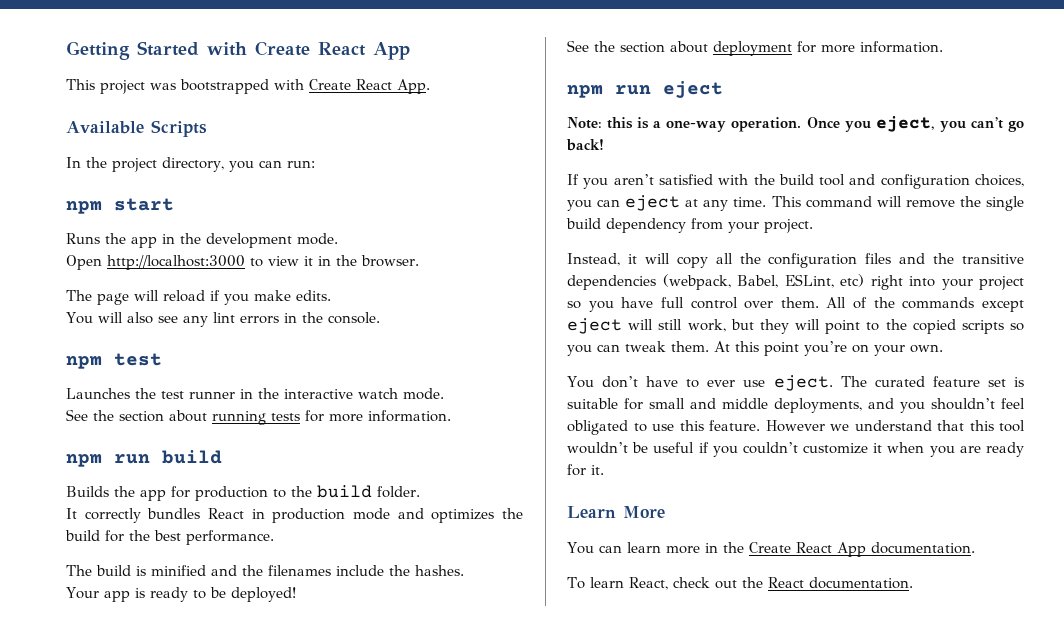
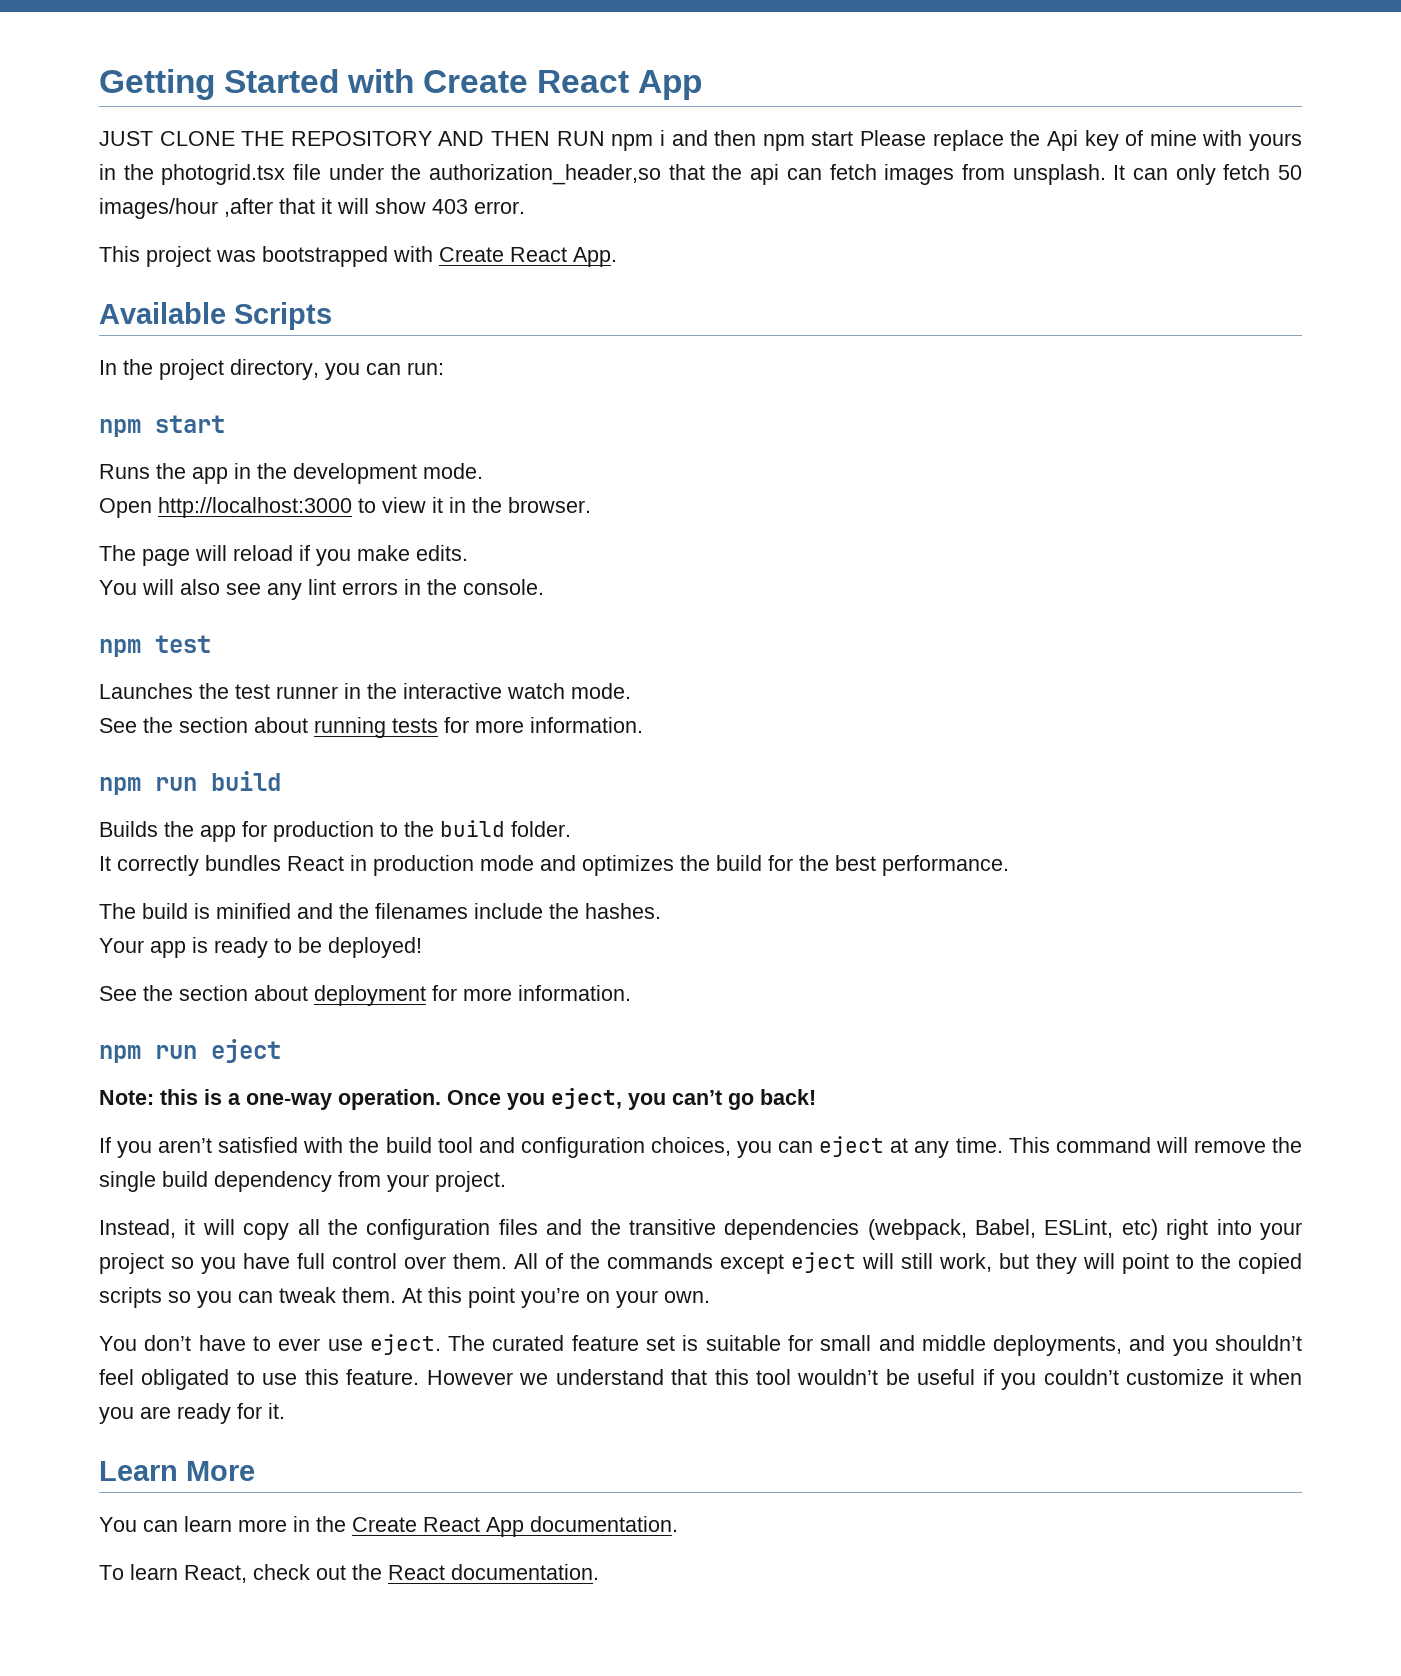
(410, 51) none -> [99,130,1302,151] [99,164,1303,185] [99,198,525,219] // JUST CLONE THE REPOSITORY AND THEN RUN npm i and then npm start Please replace the Api key of mine with yours in the photogrid.tsx file under the authorization_header,so that the api can fetch images from unsplash. It can only fetch 50 images/hour ,after that it will show 403 error.

